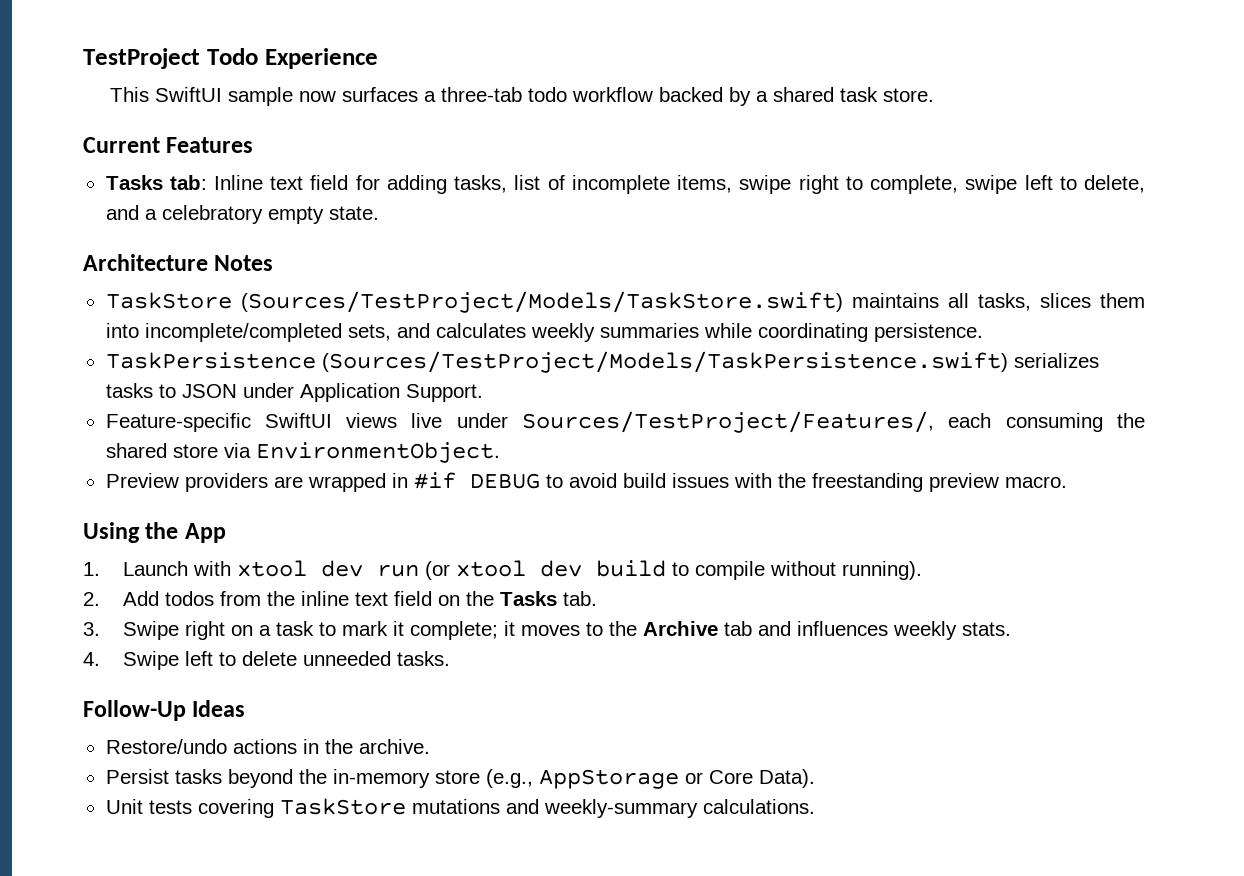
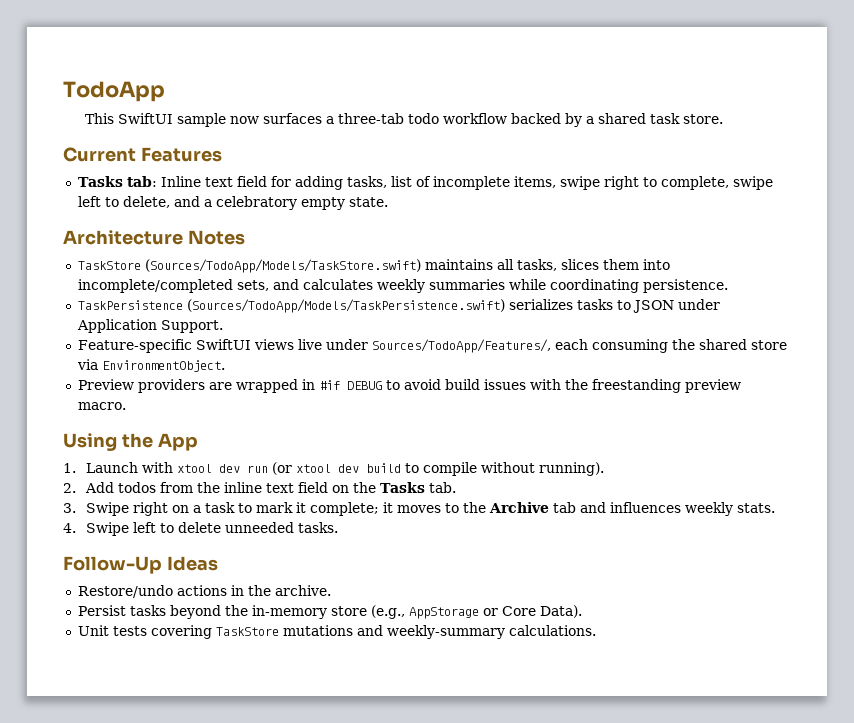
[83,48,378,69] TestProject Todo Experience -> [63,81,165,102] TodoApp
[240,291,843,313] (Sources/TestProject/Models/TaskStore.swift) -> [144,259,421,273] (Sources/TodoApp/Models/TaskStore.swift)
[321,351,1008,373] (Sources/TestProject/Models/TaskPersistence.swift) -> [186,299,505,313] (Sources/TodoApp/Models/TaskPersistence.swift)
[522,411,935,433] Sources/TestProject/Features/, -> [371,339,551,353] Sources/TodoApp/Features/,

